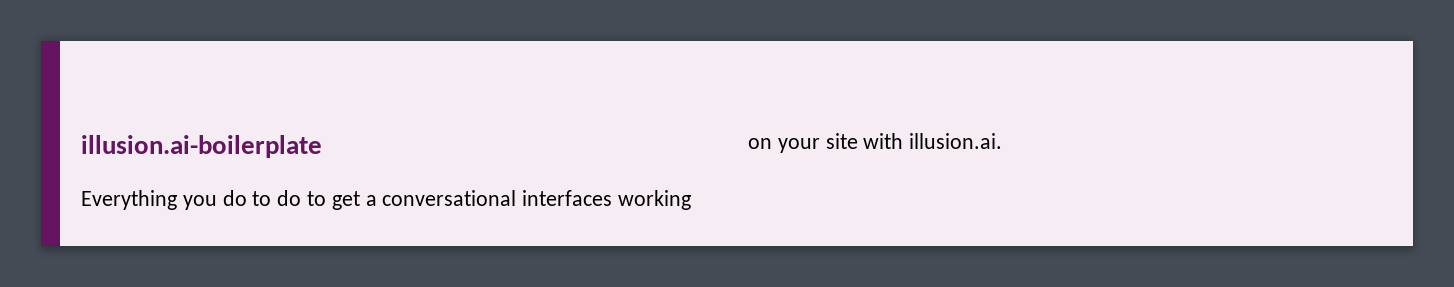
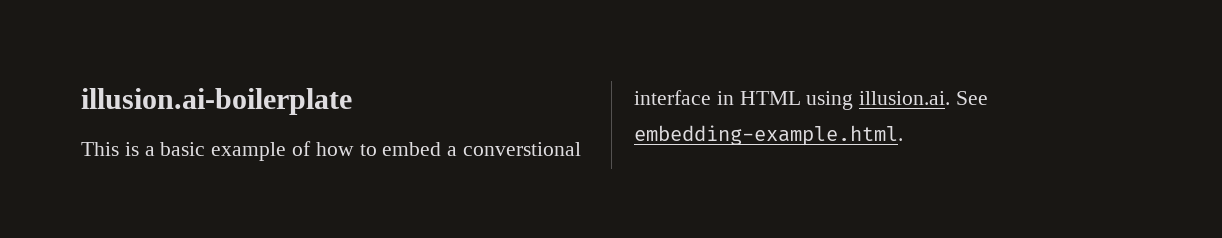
[81,190,692,210] [748,133,1003,153] Everything you do to do to get a conversational interfaces working on your site with illusion.ai. -> [81,141,582,161] [634,90,989,110] [634,125,903,146] This is a basic example of how to embed a converstional interface in HTML using illusion.ai. See embedding-example.html.

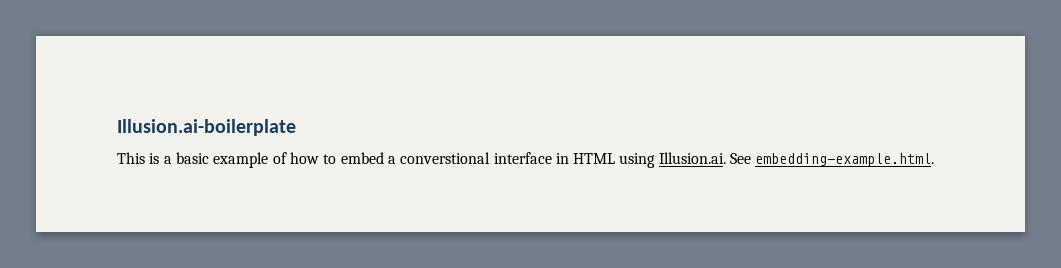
[81,88,352,115] illusion.ai-boilerplate -> [117,119,296,136] Illusion.ai-boilerplate
[859,91,951,105] illusion.ai. -> [658,152,726,164] Illusion.ai.

